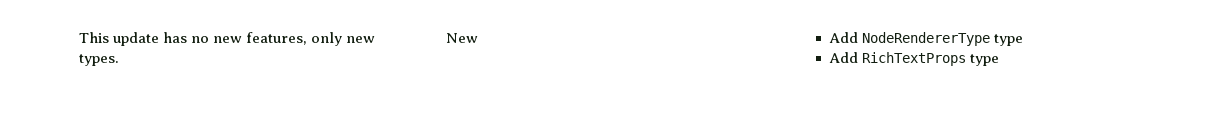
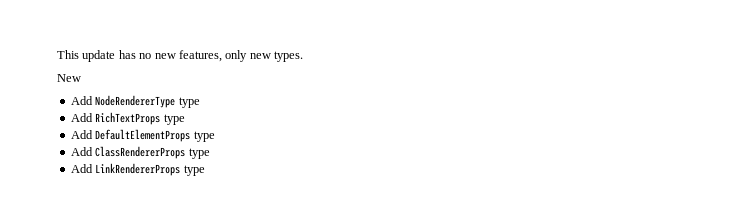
(999, 60) none -> [70,129,215,142] [70,146,210,159] [70,163,205,176] // Add DefaultElementProps type // Add ClassRendererProps type // Add LinkRendererProps type

